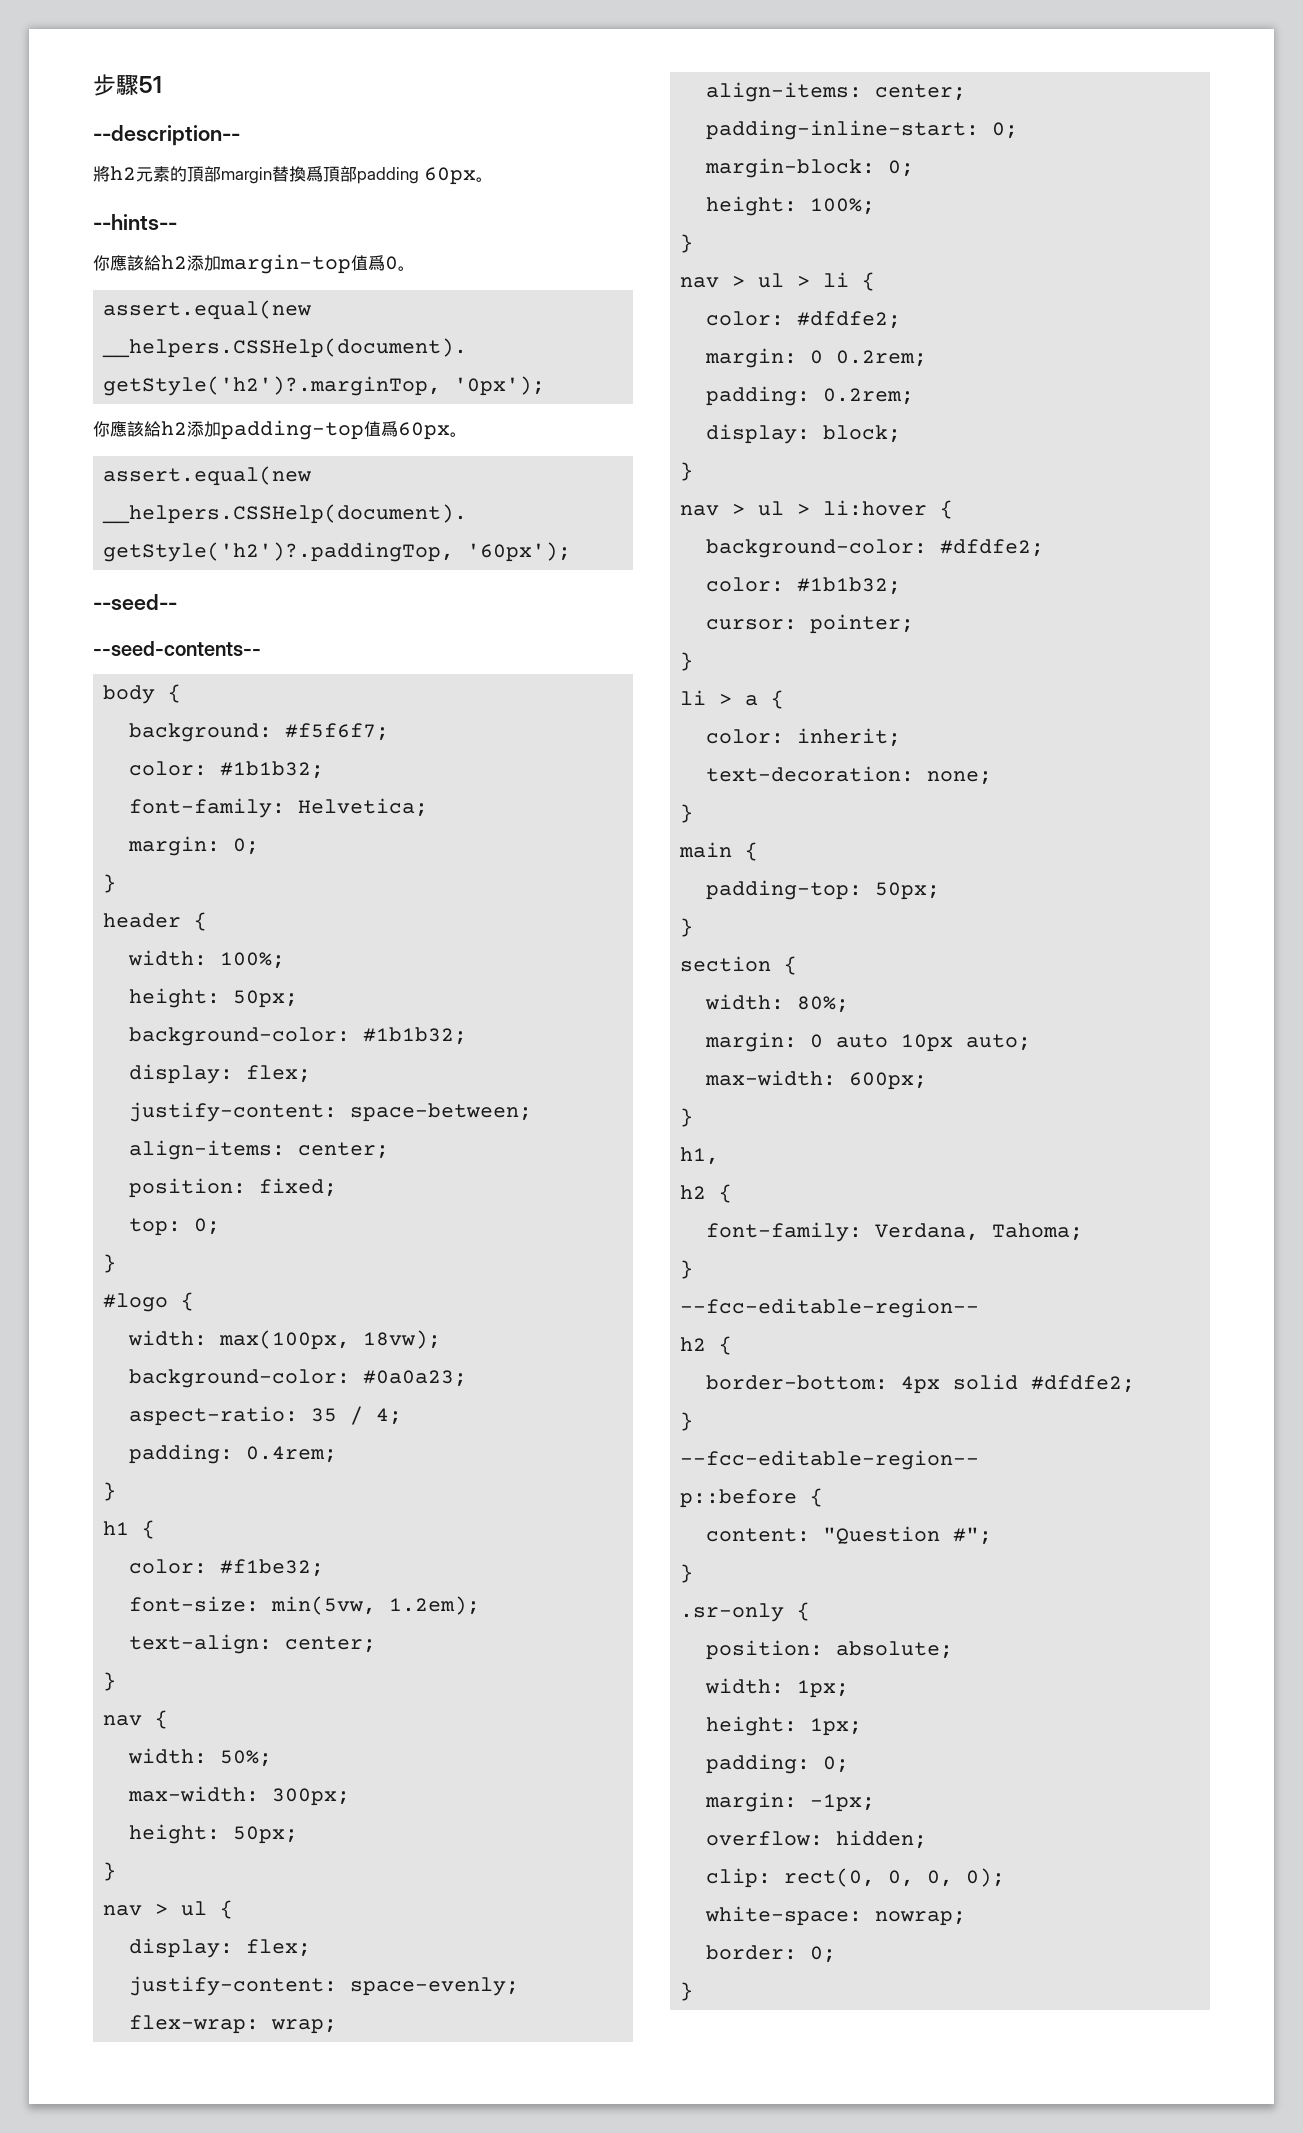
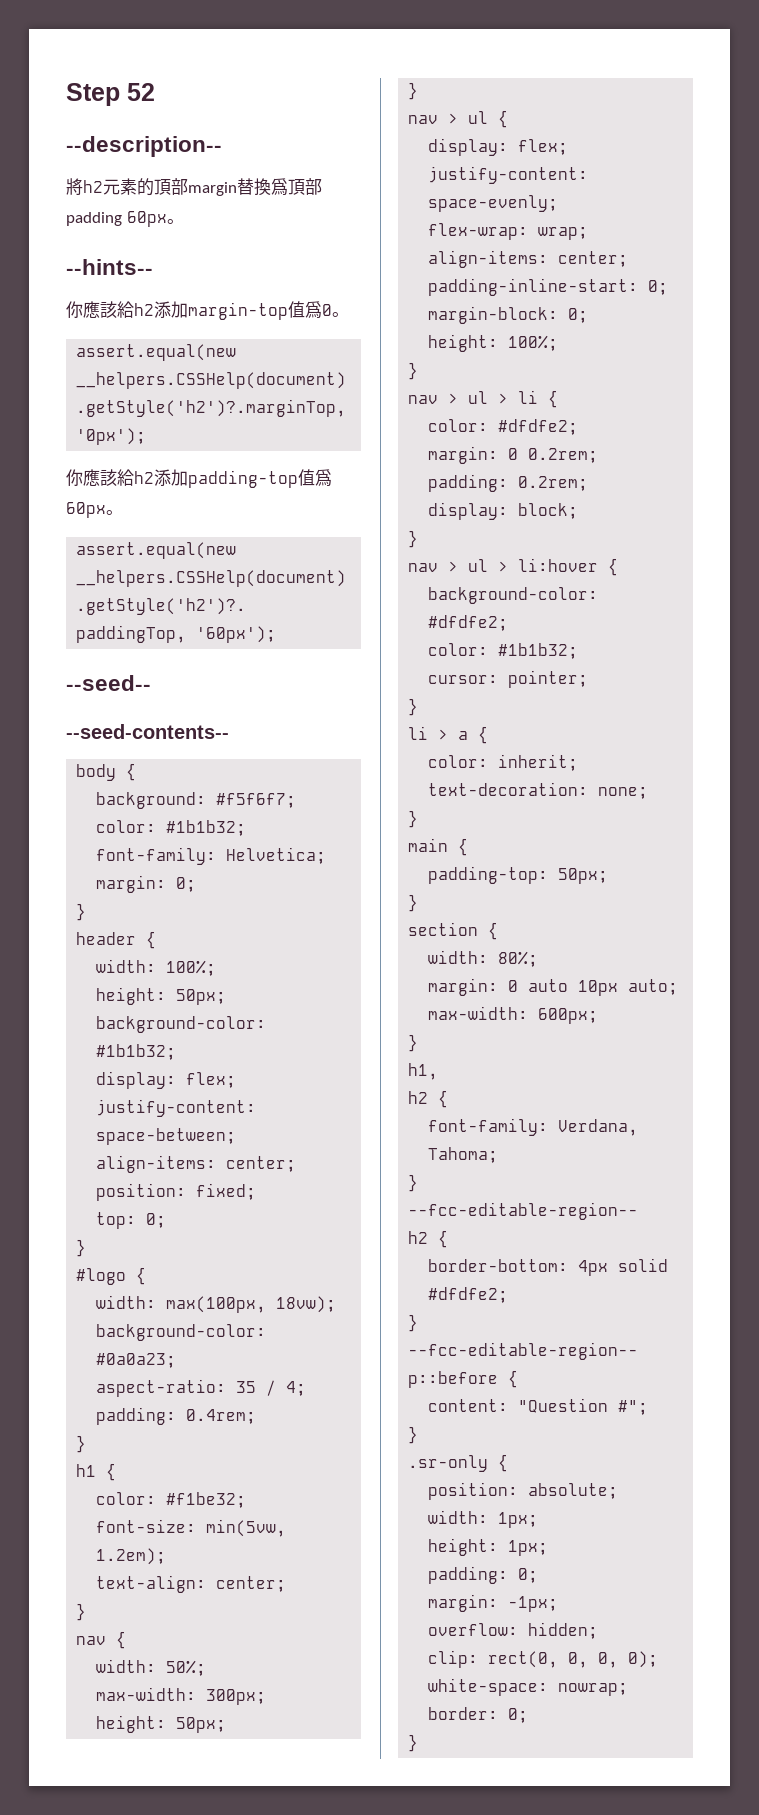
[93,74,162,96] 步驟51 -> [66,83,155,106] Step 52

